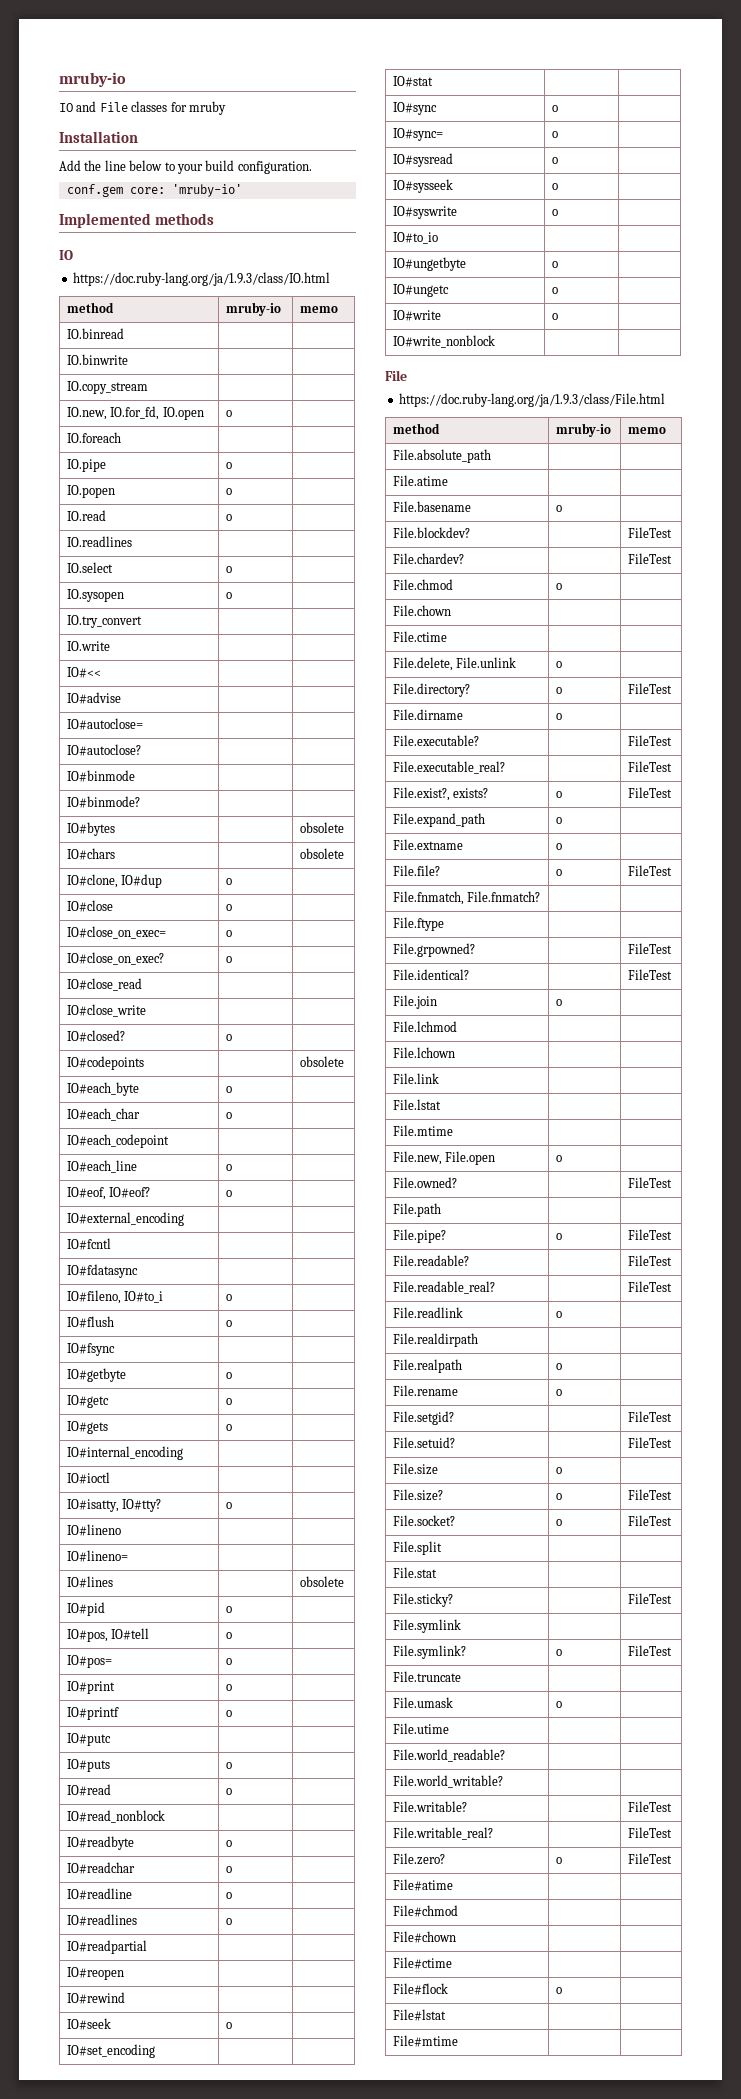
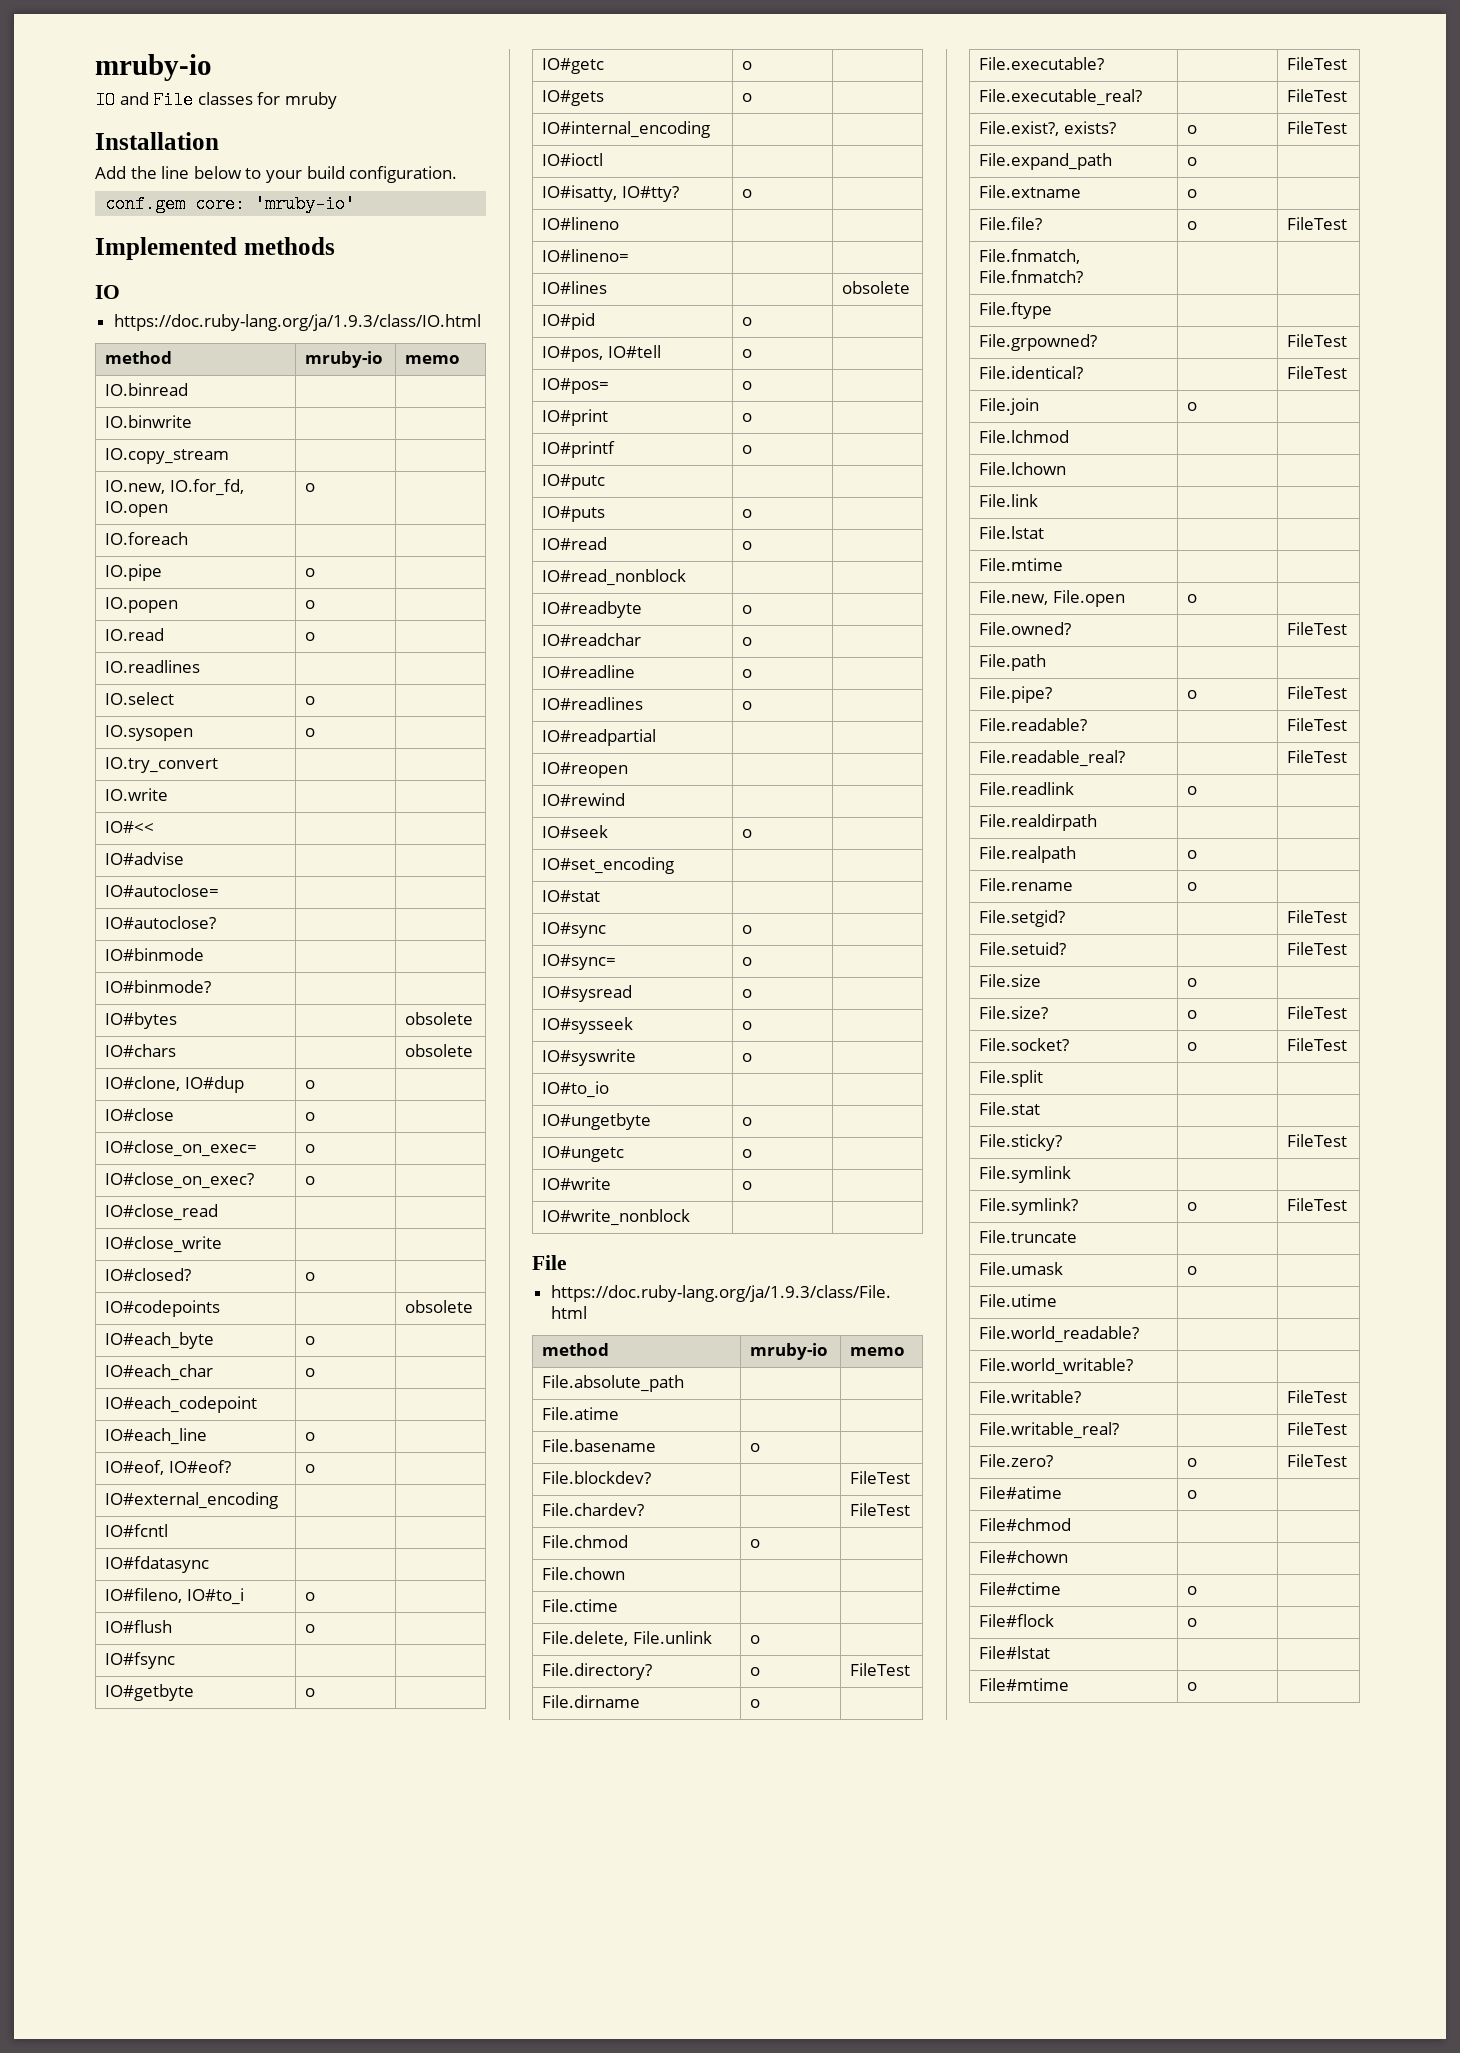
(454, 1885) none -> [1187,1490,1198,1499] o
(453, 1963) none -> [1187,1586,1198,1595] o
(459, 2041) none -> [1187,1682,1198,1691] o

